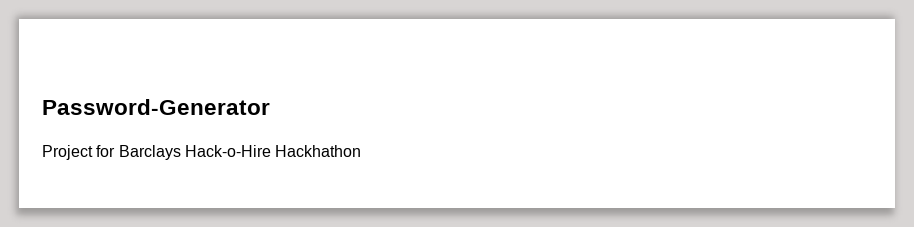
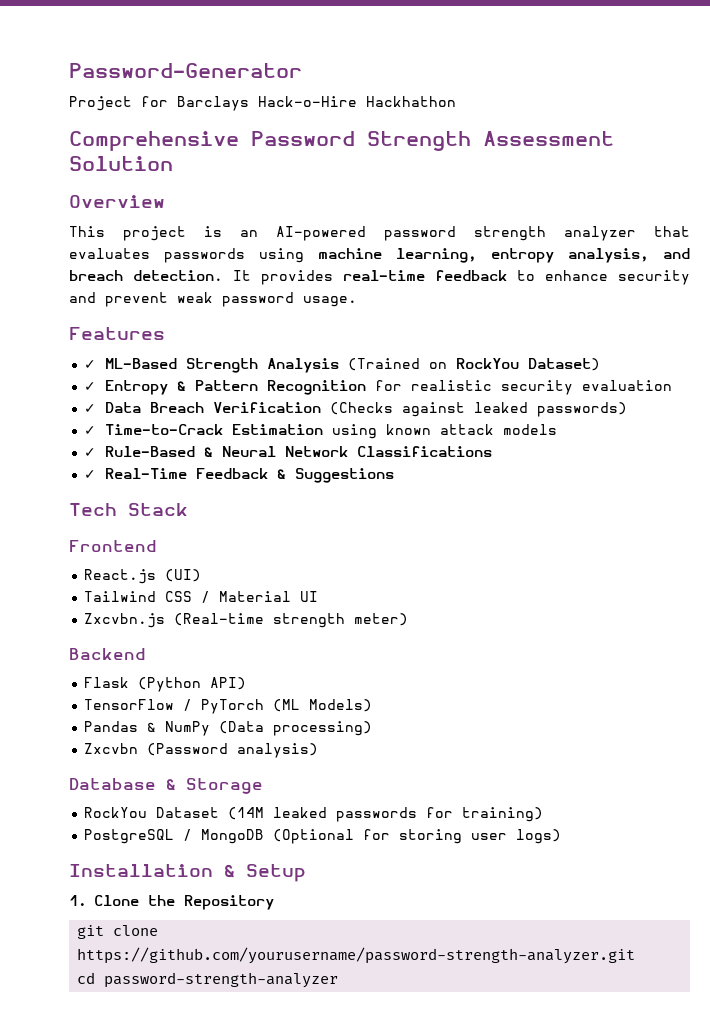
(362, 151) none -> [69,131,614,151] [69,156,173,171] [69,195,165,208] [69,226,690,241] [69,248,690,263] [69,270,690,285] [69,292,357,307] [69,327,165,340] [84,358,601,373] [84,380,673,395] [84,402,628,417] [84,424,558,439] [84,446,493,457] [84,468,395,483] [69,503,188,516] [69,540,157,552] [84,569,202,584] [84,591,319,603] [84,613,409,628] [69,648,146,660] [84,677,247,692] [84,699,373,714] [84,721,373,736] [84,743,319,758] [69,778,263,794] [84,807,544,822] [84,829,562,844] [69,864,306,882] [69,895,274,910] [77,925,159,939] [77,947,636,964] [77,972,339,988] // Comprehensive Password Strength Assessment Solution // Overview // This project is an AI-powered password strength analyzer that evaluates passwords using machine learning, entropy analysis, and breach detection. It provides real-time feedback to enhance security and prevent weak password usage. // Features // ✓ ML-Based Strength Analysis (Trained on RockYou Dataset) // ✓ Entropy & Pattern Recognition for realistic security evaluation // ✓ Data Breach Verification (Checks against leaked passwords) // ✓ Time-to-Crack Estimation using known attack models // ✓ Rule-Based & Neural Network Classifications // ✓ Real-Time Feedback & Suggestions // Tech Stack // Frontend // React.js (UI) // Tailwind CSS / Material UI // Zxcvbn.js (Real-time strength meter) // Backend // Flask (Python API) // TensorFlow / PyTorch (ML Models) // Pandas & NumPy (Data processing) // Zxcvbn (Password analysis) // Database & Storage // RockYou Dataset (14M leaked passwords for training) // PostgreSQL / MongoDB (Optional for storing user logs) // Installation & Setup // 1. Clone the Repository // git clone https://github.com/yourusername/password-strength-analyzer.git // cd password-strength-analyzer

